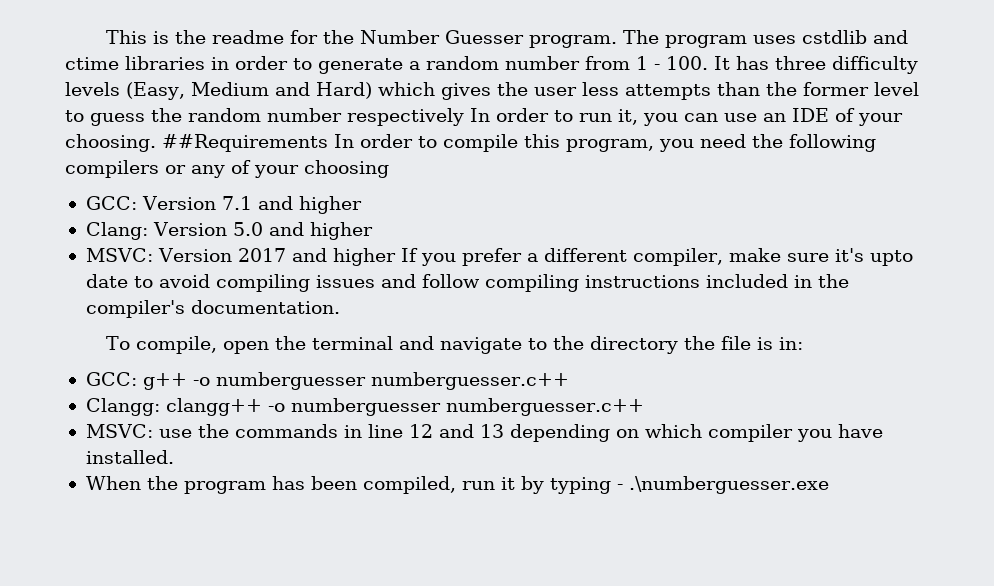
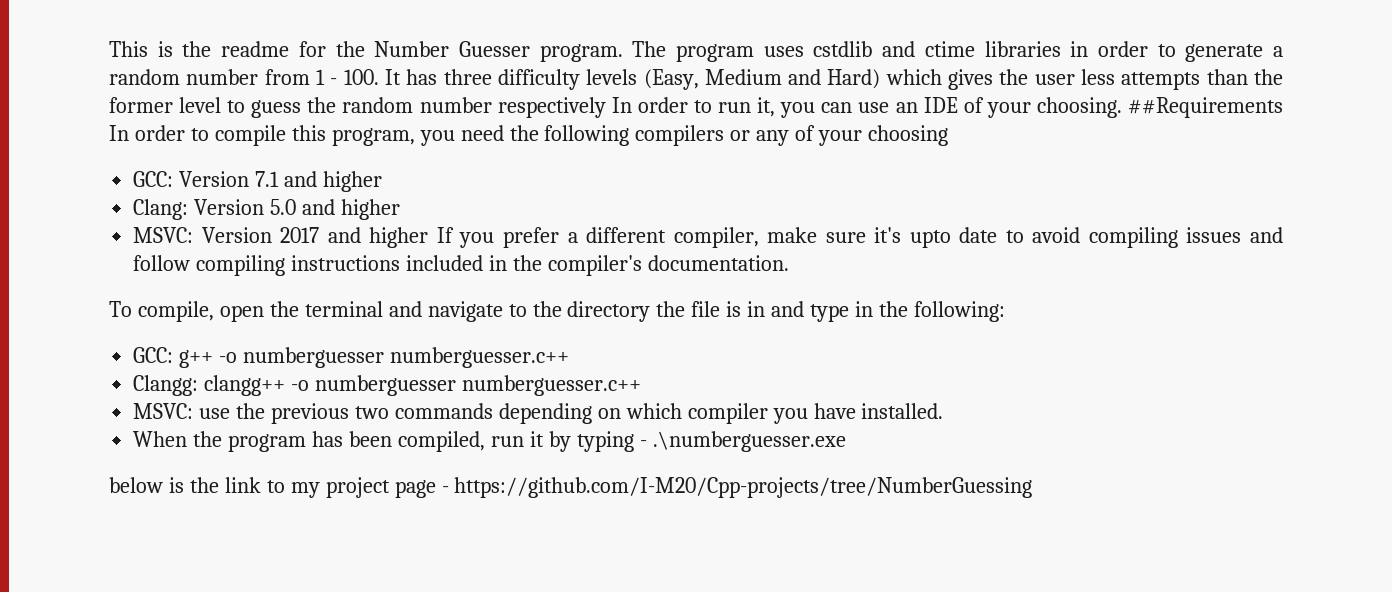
[778,337,803,350] in: -> [747,301,1005,322] in and type in the following:
[234,424,504,438] commands in line 12 and 13 -> [271,403,493,424] previous two commands
(829, 485) none -> [109,477,1033,498] // below is the link to my project page - https://github.com/I-M20/Cpp-projects/tree/NumberGuessing

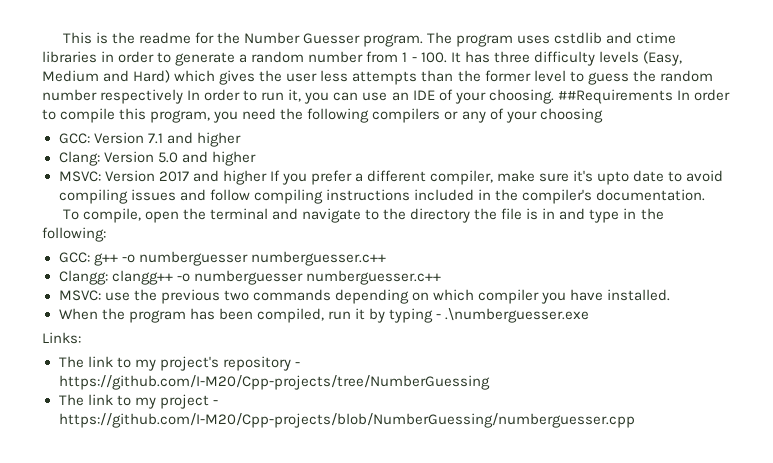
[109,477,219,493] below is the -> [42,332,81,344] [58,356,300,371] [58,375,490,390] [58,394,84,406] Links: // The link to my project's repository - https://github.com/I-M20/Cpp-projects/tree/NumberGuessing // The
[394,477,1033,498] page - https://github.com/I-M20/Cpp-projects/tree/NumberGuessing -> [212,400,218,405] [58,413,635,428] - https://github.com/I-M20/Cpp-projects/blob/NumberGuessing/numberguesser.cpp

